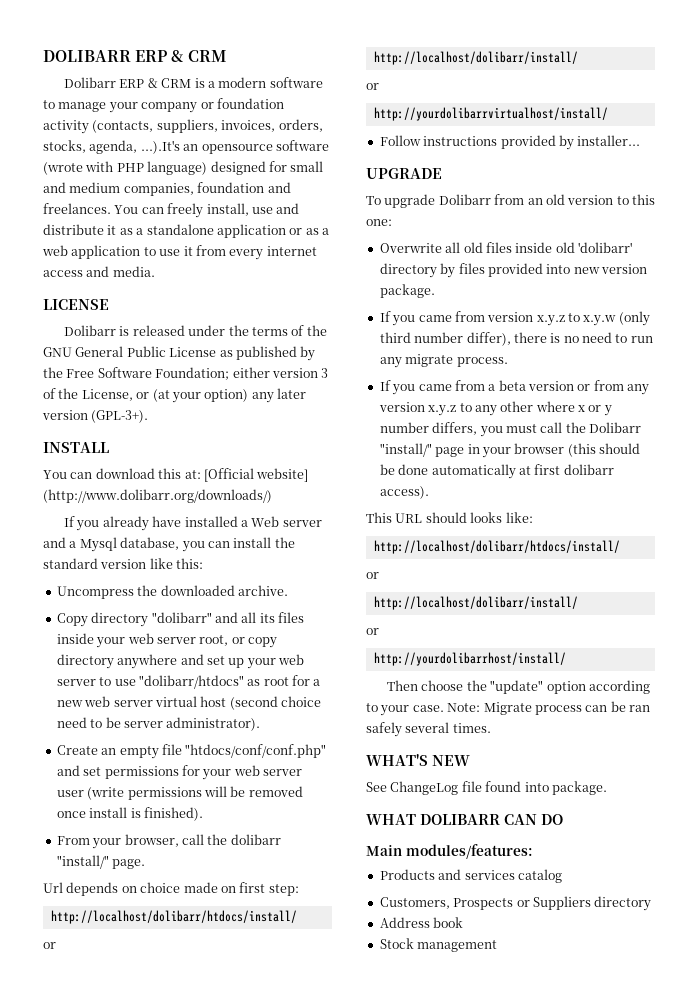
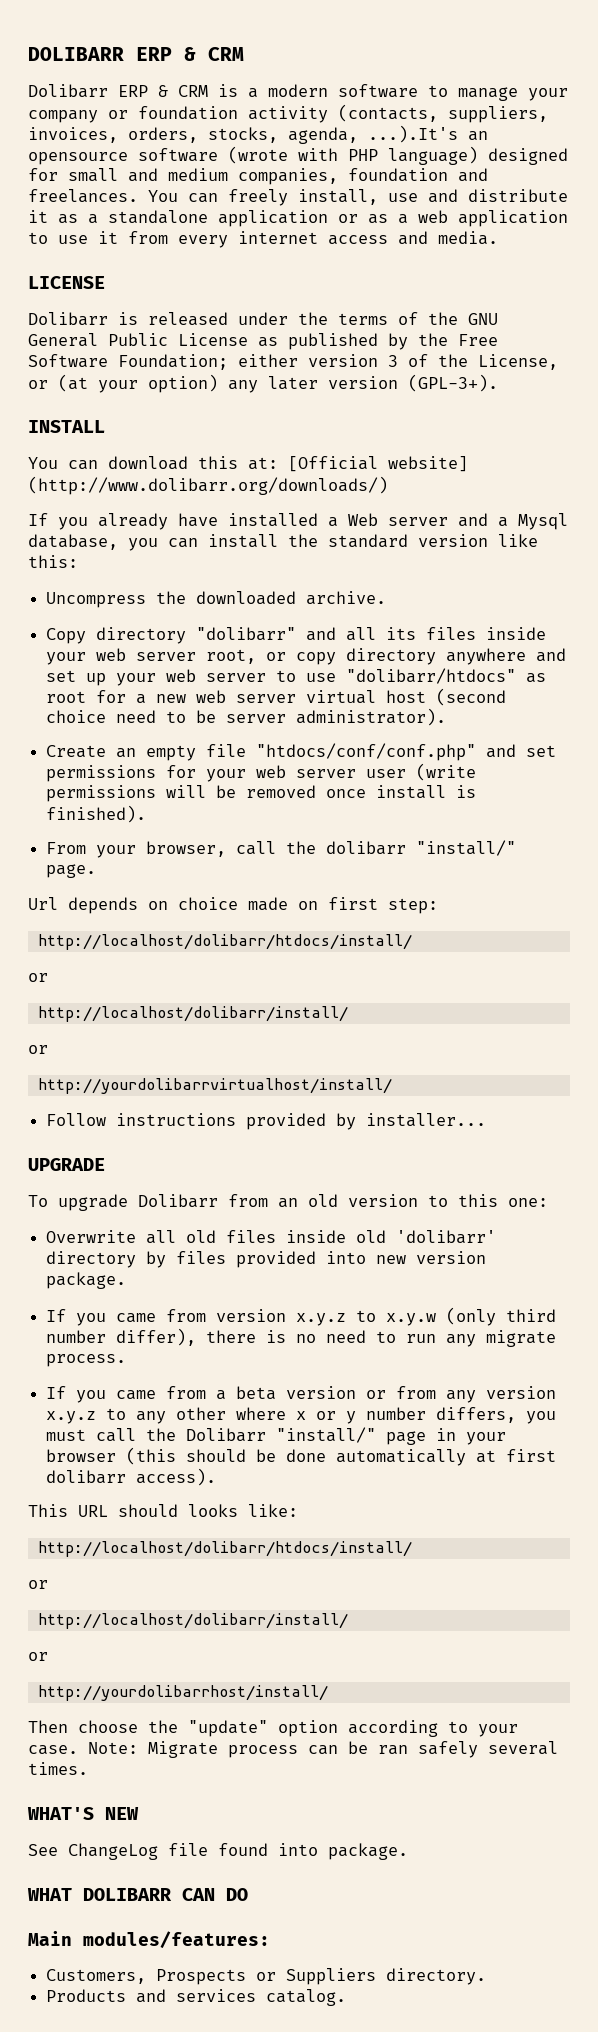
[379,869,562,883] // Products and services catalog -> (270, 1940) none
[594,896,652,911] [379,917,464,928] [379,938,498,952] directory // Address book // Stock management -> [386,1968,487,1985] [46,1989,347,2006] directory. // Products and services catalog.

